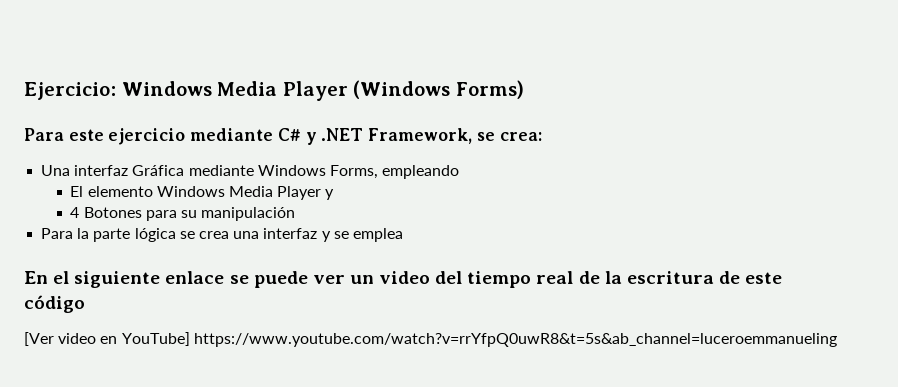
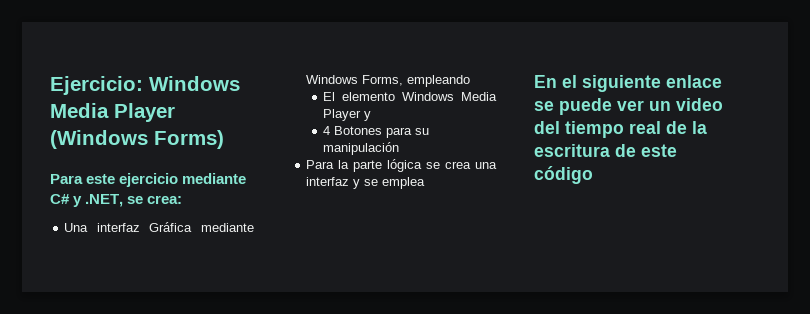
[321,128,473,144] .NET Framework, -> [85,194,124,207] .NET,
[24,332,837,347] // [Ver video en YouTube] https://www.youtube.com/watch?v=rrYfpQ0uwR8&t=5s&ab_channel=luceroemmanueling -> (593, 175) none

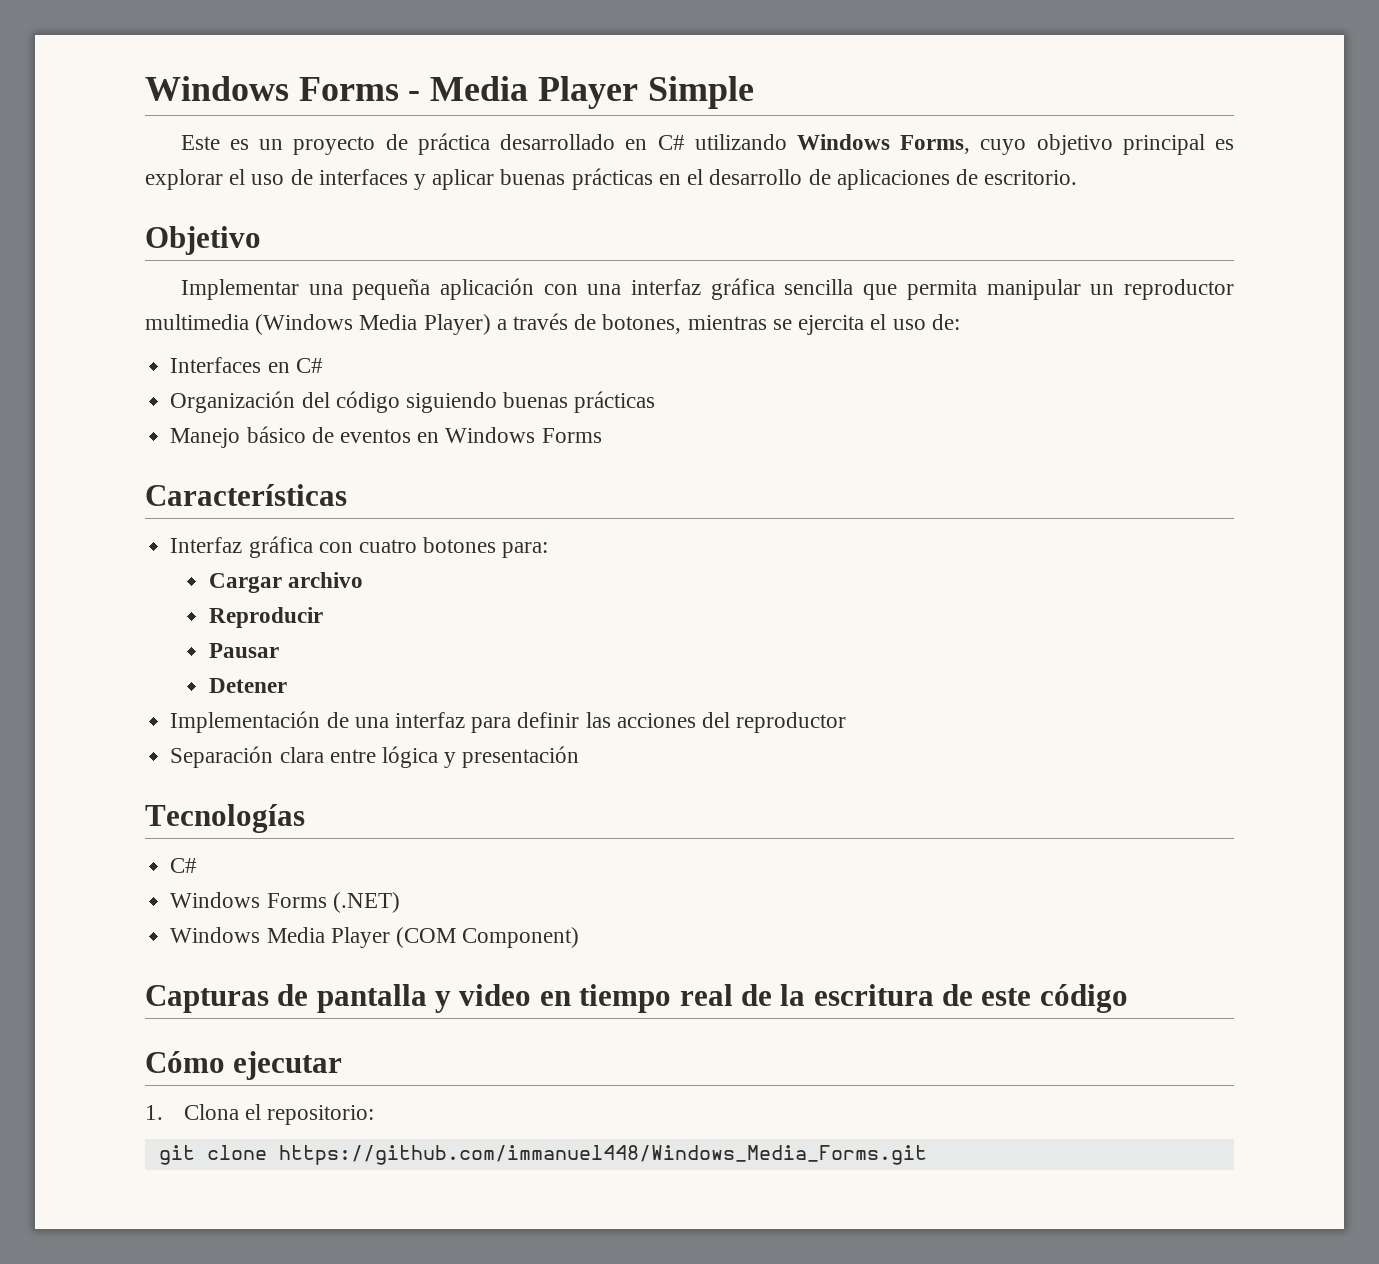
[50,76,240,95] [50,103,175,122] [50,130,224,149] [50,173,247,187] [50,194,183,207] [64,222,254,232] [306,75,471,87] [323,92,497,101] [323,109,372,121] [323,126,430,138] [323,142,400,155] [306,159,497,172] [306,177,426,189] [534,75,722,92] [534,98,723,115] [534,121,560,134] Ejercicio: Windows Media Player (Windows Forms) // Para este ejercicio mediante C# y .NET, se crea: // Una interfaz Gráfica mediante Windows Forms, empleando // El elemento Windows Media Player y // 4 Botones para su manipulación // Para la parte lógica se crea una interfaz y se emplea // En el siguiente enlace se puede ver un video del -> [145,76,754,109] [180,133,1234,155] [145,168,1078,190] [145,226,261,255] [180,278,1234,300] [145,313,960,335] [170,357,323,373] [170,391,656,413] [170,426,602,448] [145,484,347,506] [170,536,549,558] [209,572,364,593] [209,607,324,628] [209,643,280,658] [209,678,288,693] [170,711,847,733] [170,746,580,768] [145,804,305,833] [170,858,198,873] [170,892,400,913] [170,927,580,948] [145,984,571,1013] Windows Forms - Media Player Simple // Este es un proyecto de práctica desarrollado en C# utilizando Windows Forms, cuyo objetivo principal es explorar el uso de interfaces y aplicar buenas prácticas en el desarrollo de aplicaciones de escritorio. // Objetivo // Implementar una pequeña aplicación con una interfaz gráfica sencilla que permita manipular un reproductor multimedia (Windows Media Player) a través de botones, mientras se ejercita el uso de: // Interfaces en C# // Organización del código siguiendo buenas prácticas // Manejo básico de eventos en Windows Forms // Características // Interfaz gráfica con cuatro botones para: // Cargar archivo // Reproducir // Pausar // Detener // Implementación de una interfaz para definir las acciones del reproductor // Separación clara entre lógica y presentación // Tecnologías // C# // Windows Forms (.NET) // Windows Media Player (COM Component) // Capturas de pantalla y video en
(593, 175) none -> [145,1051,343,1080] [145,1104,375,1125] [158,1145,927,1165] // Cómo ejecutar // 1. Clona el repositorio: // git clone https://github.com/immanuel448/Windows_Media_Forms.git

